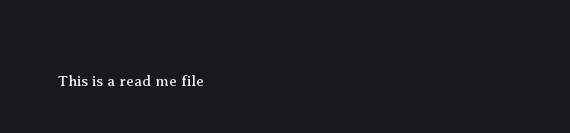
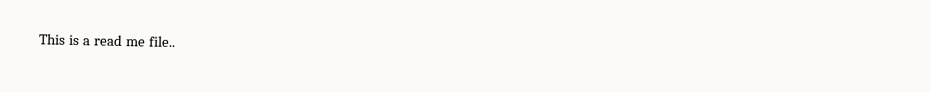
[181,75,205,86] file -> [147,35,176,48] file..

